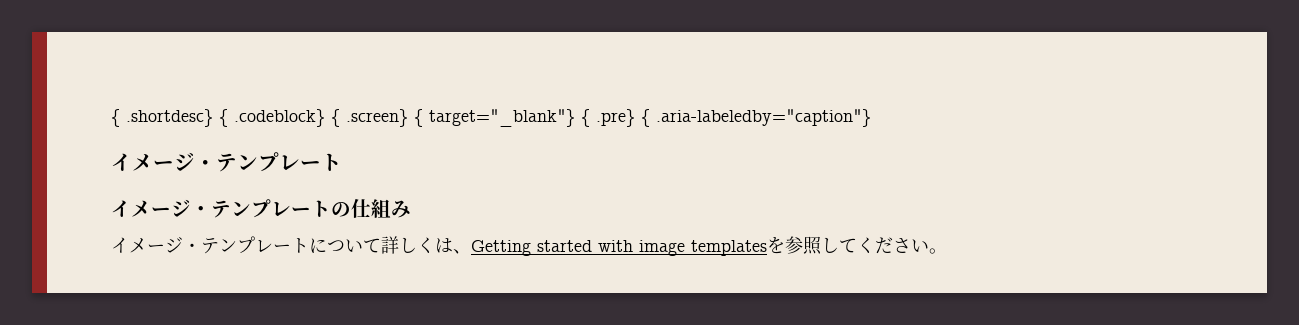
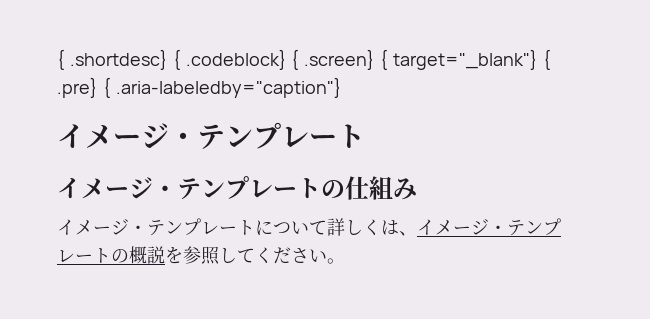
[471,240,767,256] Getting started with image templates -> [417,218,561,236] [57,246,165,264] イメージ・テンプレートの概説

